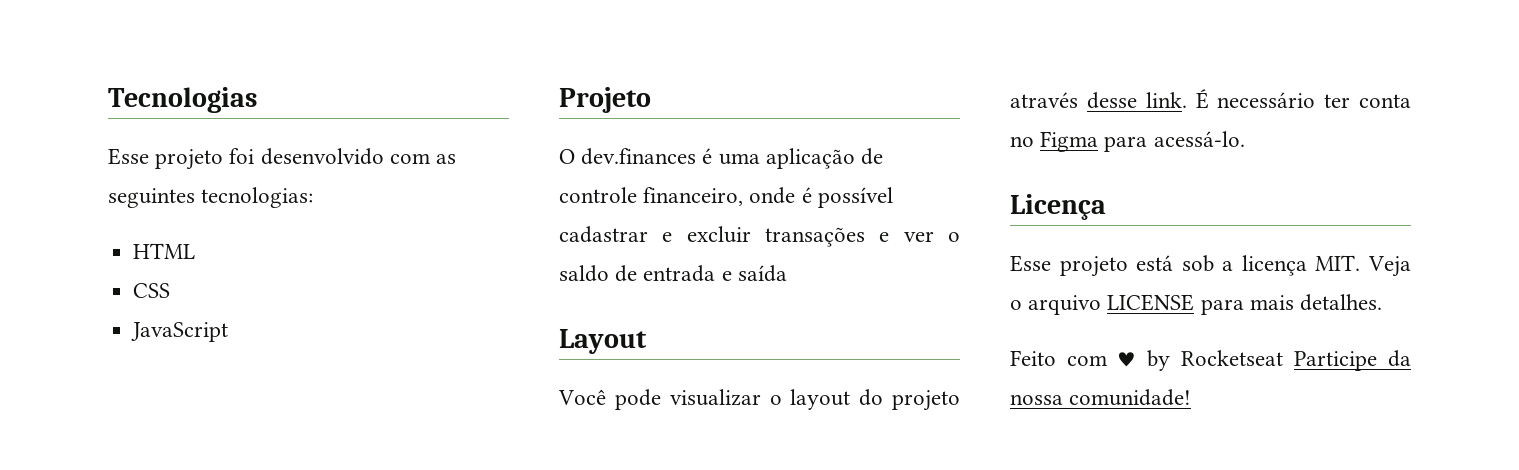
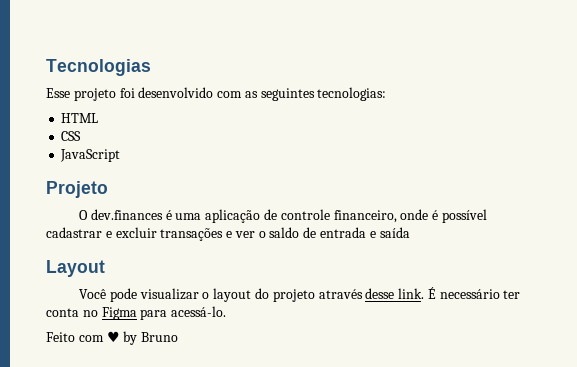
[1010,194,1106,220] [1010,255,1411,277] [1010,294,1383,315] // Licença // Esse projeto está sob a licença MIT. Veja o arquivo LICENSE para mais detalhes. -> (227, 311) none
[1180,350,1411,371] [1010,389,1192,406] Rocketseat Participe da nossa comunidade! -> [141,332,179,342] Bruno

